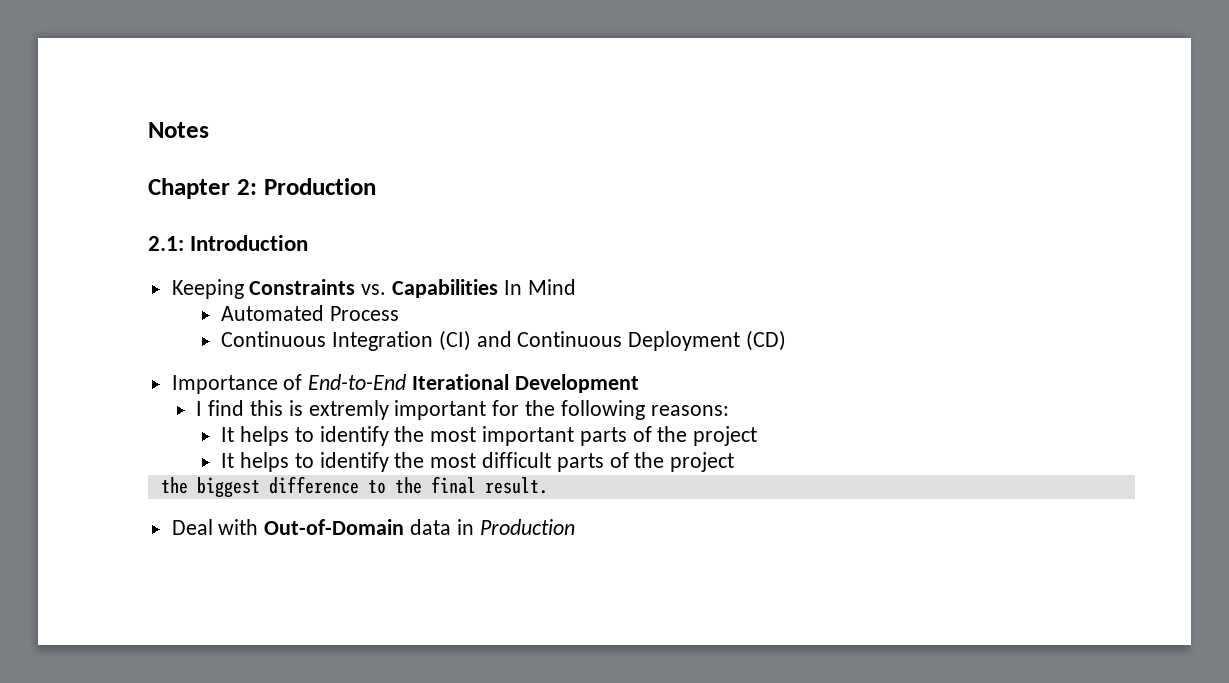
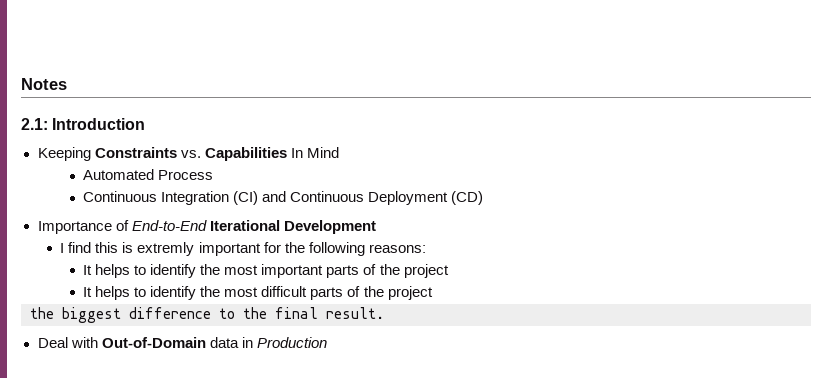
[148,178,376,199] // Chapter 2: Production -> (67, 84) none

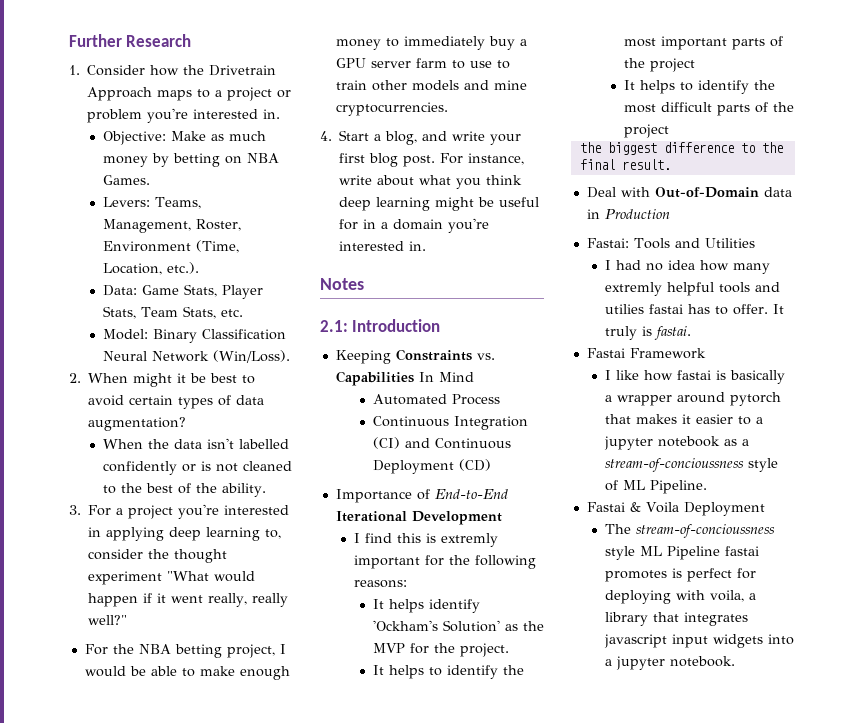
(21, 84) none -> [69,34,192,47] [69,65,277,76] [87,87,292,101] [87,108,281,123] [103,131,267,145] [103,153,280,167] [103,175,151,185] [103,197,202,209] [103,219,242,233] [103,240,240,253] [103,262,200,275] [103,284,264,299] [103,306,244,319] [103,329,287,343] [103,350,291,363] [69,373,256,387] [88,395,265,409] [88,417,187,431] [103,438,290,449] [103,461,293,475] [103,483,267,497] [69,504,290,519] [88,527,282,541] [88,549,228,563] [88,571,256,585] [88,593,289,607] [88,615,128,625] [84,644,286,658] [84,666,290,680] [335,36,527,50] [335,58,510,69] [335,80,527,91] [335,102,448,116] [320,130,522,145] [339,153,525,167] [339,175,523,189] [339,197,540,211] [339,218,490,233] [339,241,427,251] Further Research // 1. Consider how the Drivetrain Approach maps to a project or problem you're interested in. // Objective: Make as much money by betting on NBA Games. // Levers: Teams, Management, Roster, Environment (Time, Location, etc.). // Data: Game Stats, Player Stats, Team Stats, etc. // Model: Binary Classification Neural Network (Win/Loss). // 2. When might it be best to avoid certain types of data augmentation? // When the data isn't labelled confidently or is not cleaned to the best of the ability. // 3. For a project you're interested in applying deep learning to, consider the thought experiment "What would happen if it went really, really well?" // For the NBA betting project, I would be able to make enough money to immediately buy a GPU server farm to use to train other models and mine cryptocurrencies. // 4. Start a blog, and write your first blog post. For instance, write about what you think deep learning might be useful for in a domain you're interested in. //
(426, 248) none -> [372,599,480,613] [372,620,544,632] [372,643,509,657] // It helps identify 'Ockham's Solution' as the MVP for the project.
(327, 342) none -> [586,238,755,249] [605,260,771,274] [605,282,781,296] [605,304,785,315] [605,326,692,340] [586,348,706,359] [605,370,786,384] [605,392,782,406] [605,414,764,425] [604,436,750,450] [605,458,779,472] [605,480,708,494] [586,502,765,516] [605,524,776,538] [605,546,760,560] [605,568,757,582] [605,590,757,604] [605,612,749,626] [604,634,795,648] [605,656,736,670] // Fastai: Tools and Utilities // I had no idea how many extremly helpful tools and utilies fastai has to offer. It truly is fastai. // Fastai Framework // I like how fastai is basically a wrapper around pytorch that makes it easier to a jupyter notebook as a stream-of-concioussness style of ML Pipeline. // Fastai & Voila Deployment // The stream-of-concioussness style ML Pipeline fastai promotes is perfect for deploying with voila, a library that integrates javascript input widgets into a jupyter notebook.

